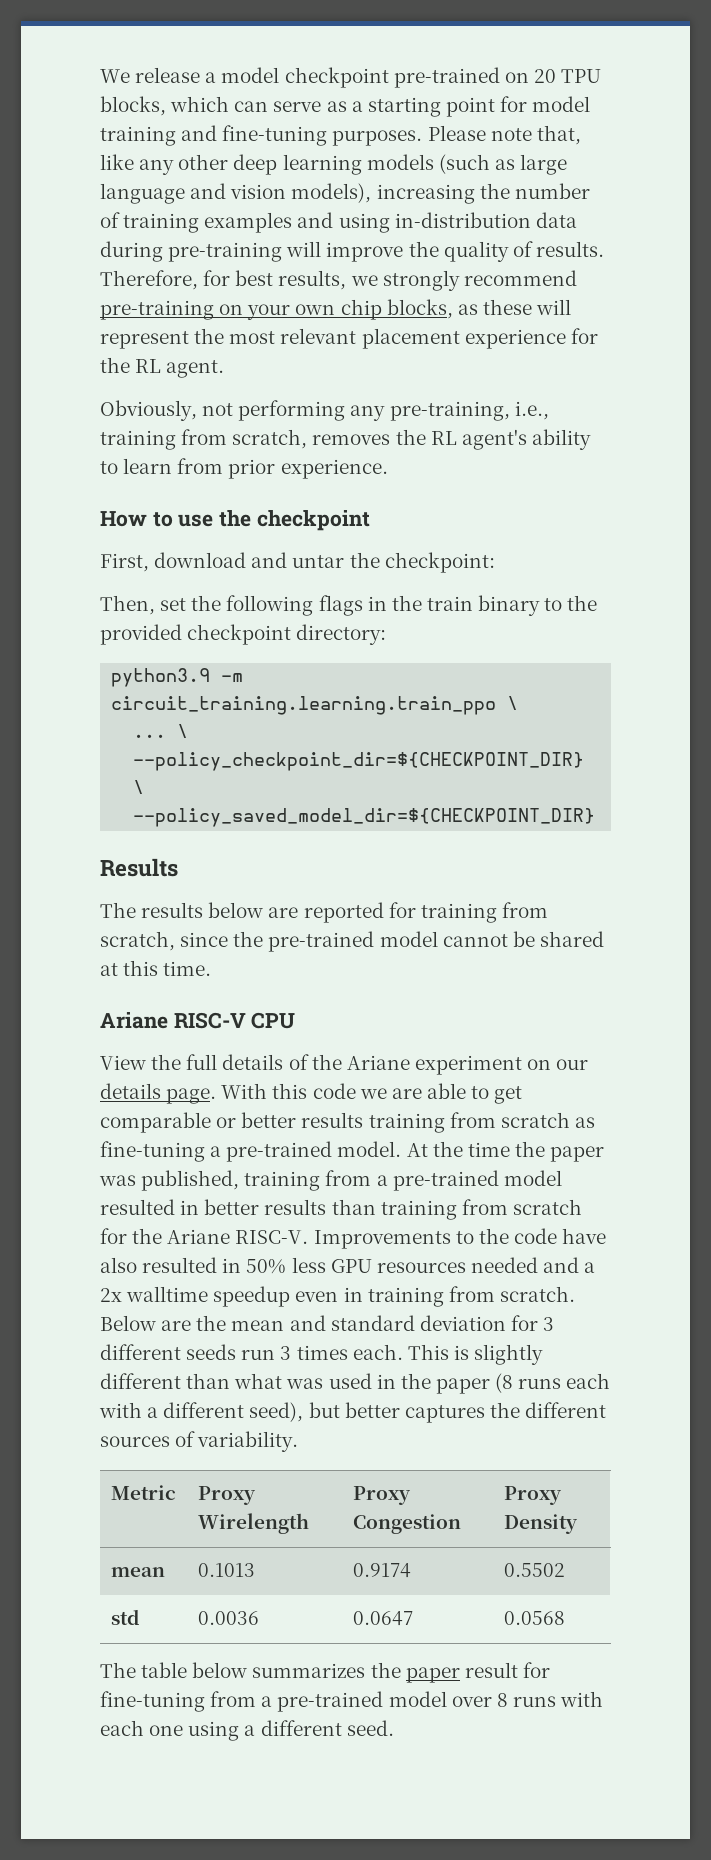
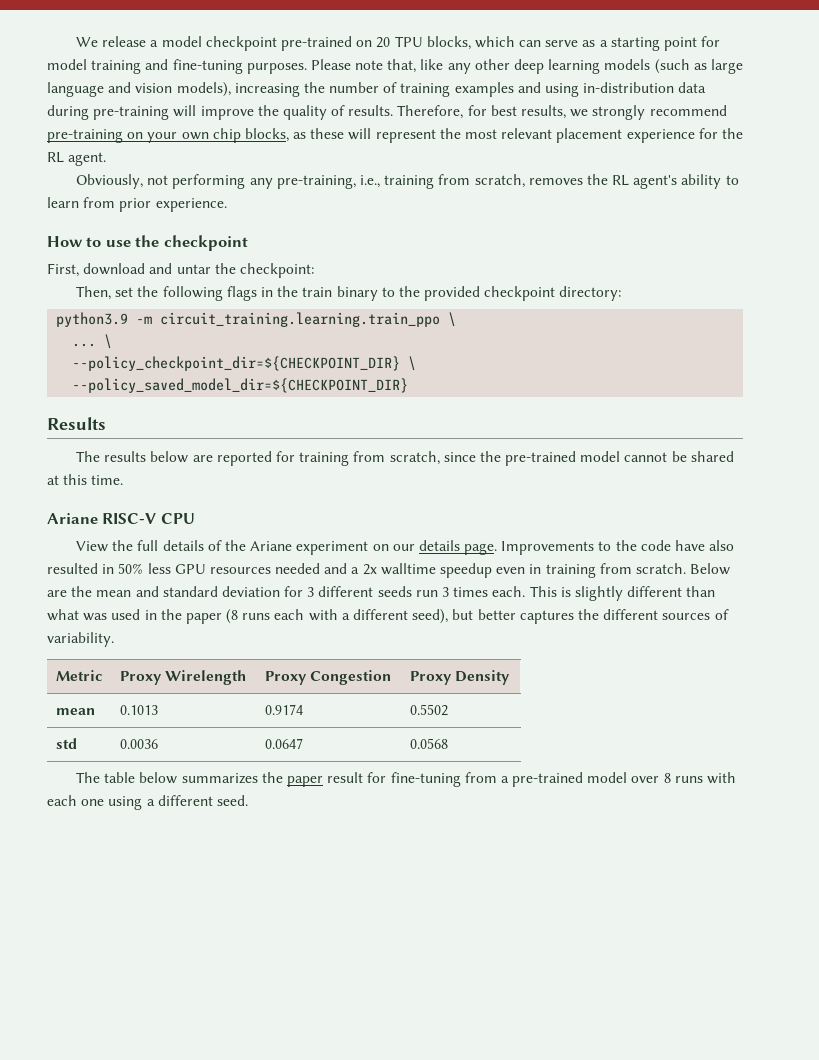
[221,1083,523,1104] [100,1112,595,1133] [100,1141,605,1162] [99,1170,562,1191] [100,1199,582,1220] [100,1228,309,1244] With this code we are able to get comparable or better results training from scratch as fine-tuning a pre-trained model. At the time the paper was published, training from a pre-trained model resulted in better results than training from scratch for the Ariane RISC-V. -> (498, 549) none

